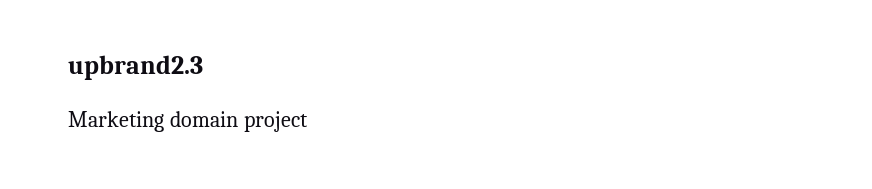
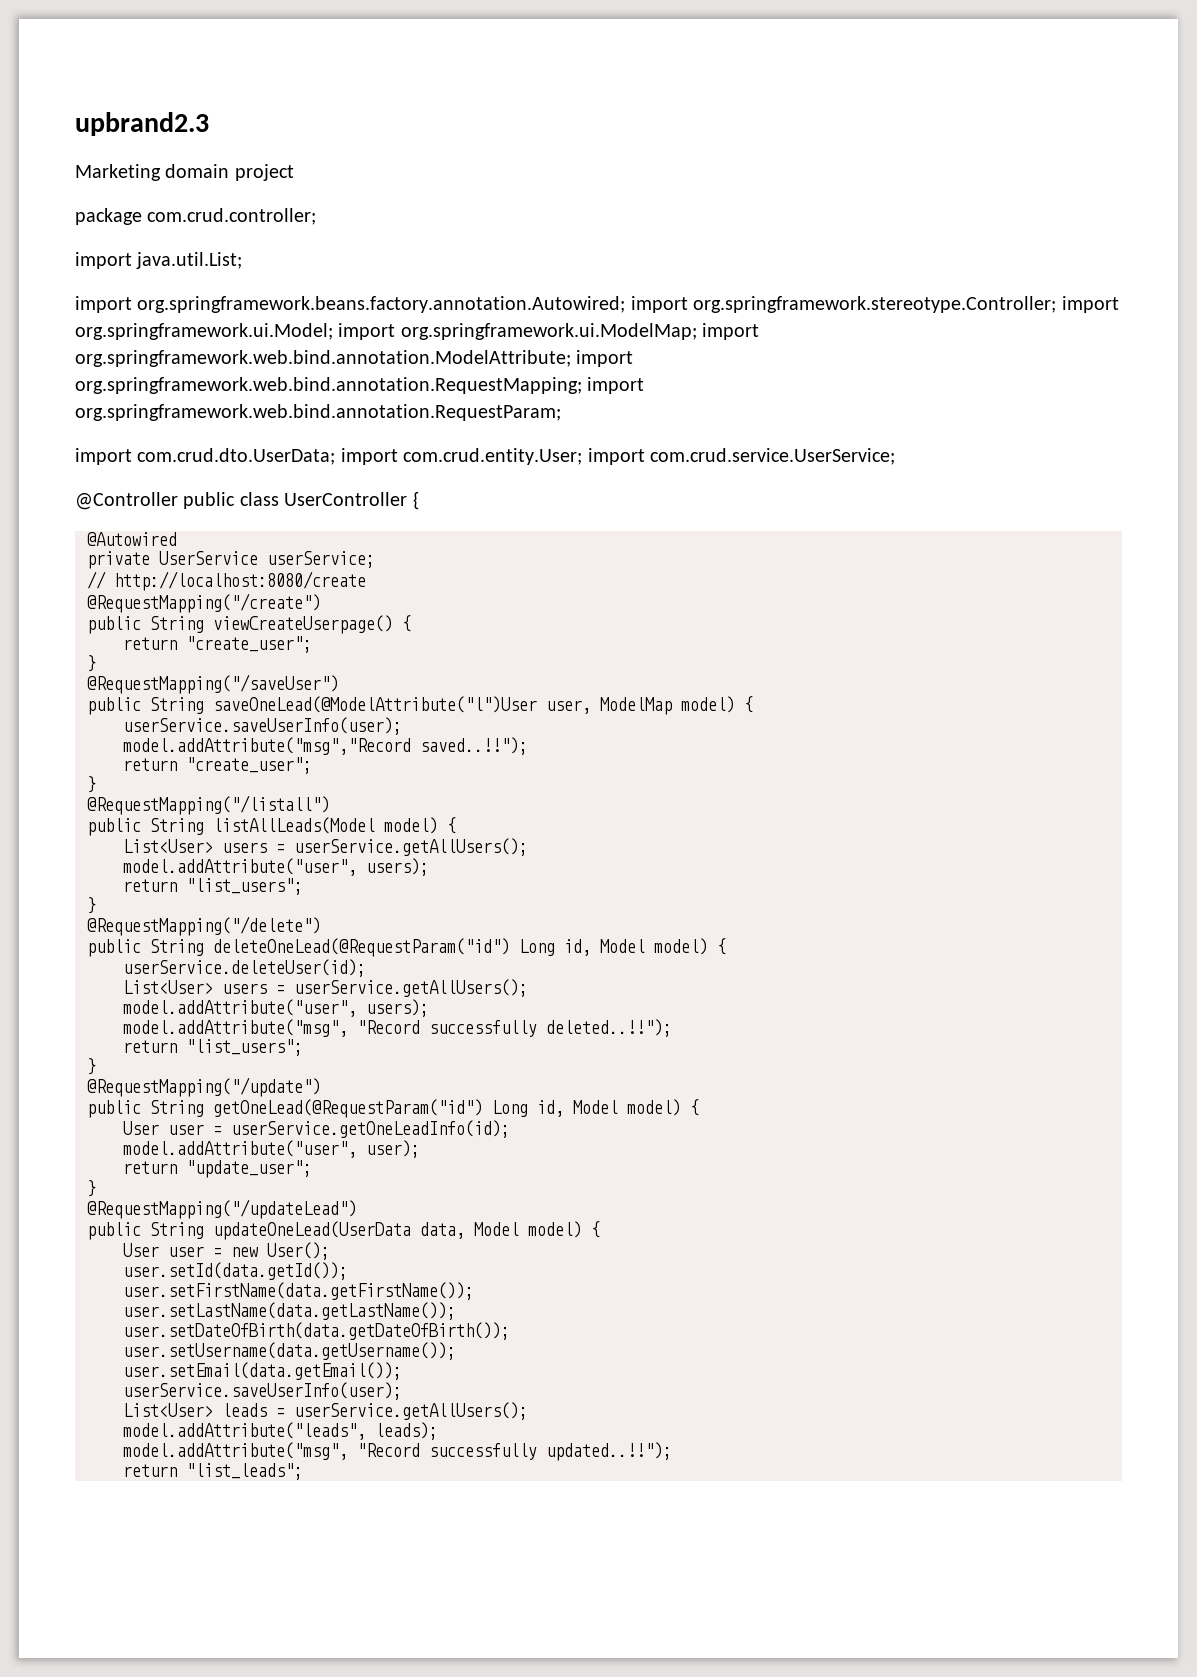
(308, 121) none -> [75,208,317,225] [75,252,243,269] [75,296,1119,313] [75,323,760,340] [75,350,634,367] [75,377,645,394] [75,404,561,421] [75,448,895,465] [75,491,419,510] [87,532,177,546] [87,551,375,569] [87,571,366,591] [87,593,321,613] [87,615,411,634] [123,636,312,653] [87,655,96,672] [87,674,339,694] [87,696,753,715] [123,717,402,735] [123,737,528,755] [123,757,312,774] [87,776,96,793] [87,795,330,815] [87,817,456,836] [123,838,528,856] [123,858,429,876] [123,878,303,895] [87,897,96,914] [87,916,321,936] [87,938,726,957] [123,959,366,977] [123,979,528,997] [123,999,429,1017] [123,1019,672,1037] [123,1039,303,1056] [87,1058,96,1075] [87,1077,321,1097] [87,1099,699,1118] [123,1120,510,1138] [123,1140,420,1158] [123,1160,312,1178] [87,1180,96,1197] [87,1199,357,1219] [87,1221,600,1240] [123,1242,330,1260] [123,1262,348,1280] [123,1282,474,1300] [123,1302,456,1320] [123,1322,510,1340] [123,1342,456,1360] [123,1362,402,1380] [123,1382,402,1400] [123,1402,528,1420] [123,1422,438,1440] [123,1442,672,1461] [123,1463,303,1480] // package com.crud.controller; // import java.util.List; // import org.springframework.beans.factory.annotation.Autowired; import org.springframework.stereotype.Controller; import org.springframework.ui.Model; import org.springframework.ui.ModelMap; import org.springframework.web.bind.annotation.ModelAttribute; import org.springframework.web.bind.annotation.RequestMapping; import org.springframework.web.bind.annotation.RequestParam; // import com.crud.dto.UserData; import com.crud.entity.User; import com.crud.service.UserService; // @Controller public class UserController { // @Autowired // private UserService userService; // // http://localhost:8080/create // @RequestMapping("/create") // public String viewCreateUserpage() { // return "create_user"; // } // @RequestMapping("/saveUser") // public String saveOneLead(@ModelAttribute("l")User user, ModelMap model) { // userService.saveUserInfo(user); // model.addAttribute("msg","Record saved..!!"); // return "create_user"; // } // @RequestMapping("/listall") // public String listAllLeads(Model model) { // List<User> users = userService.getAllUsers(); // model.addAttribute("user", users); // return "list_users"; // } // @RequestMapping("/delete") // public String deleteOneLead(@RequestParam("id") Long id, Model model) { // userService.deleteUser(id); // List<User> users = userService.getAllUsers(); // model.addAttribute("user", users); // model.addAttribute("msg", "Record successfully deleted..!!"); // return "list_users"; // } // @RequestMapping("/update") // public String getOneLead(@RequestParam("id") Long id, Model model) { // User user = userService.getOneLeadInfo(id); // model.addAttribute("user", user); // return "update_user"; // } // @RequestMapping("/updateLead") // public String updateOneLead(UserData data, Model model) { // User user = new User(); // user.setId(data.getId()); // user.setFirstName(data.getFirstName()); // user.setLastName(data.getLastName()); // user.setDateOfBirth(data.getDateOfBirth()); // user.setUsername(data.getUsername()); // user.setEmail(data.getEmail()); // userService.saveUserInfo(user); // List<User> leads = userService.getAllUsers(); // model.addAttribute("leads", leads); // model.addAttribute("msg", "Record successfully updated..!!"); // return "list_leads";

